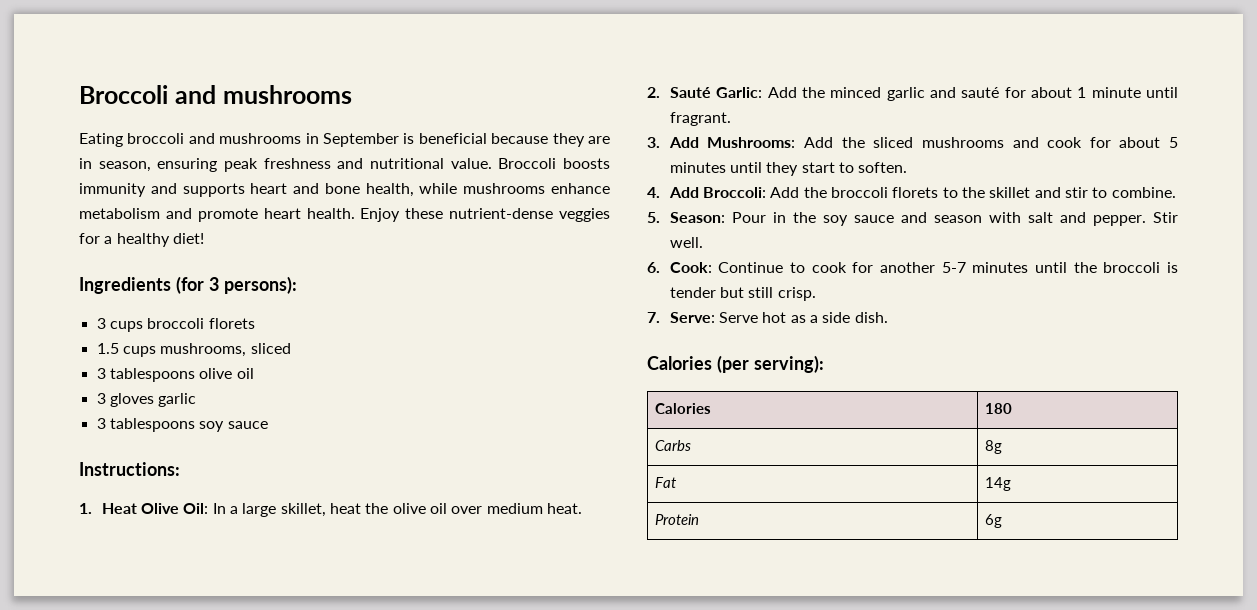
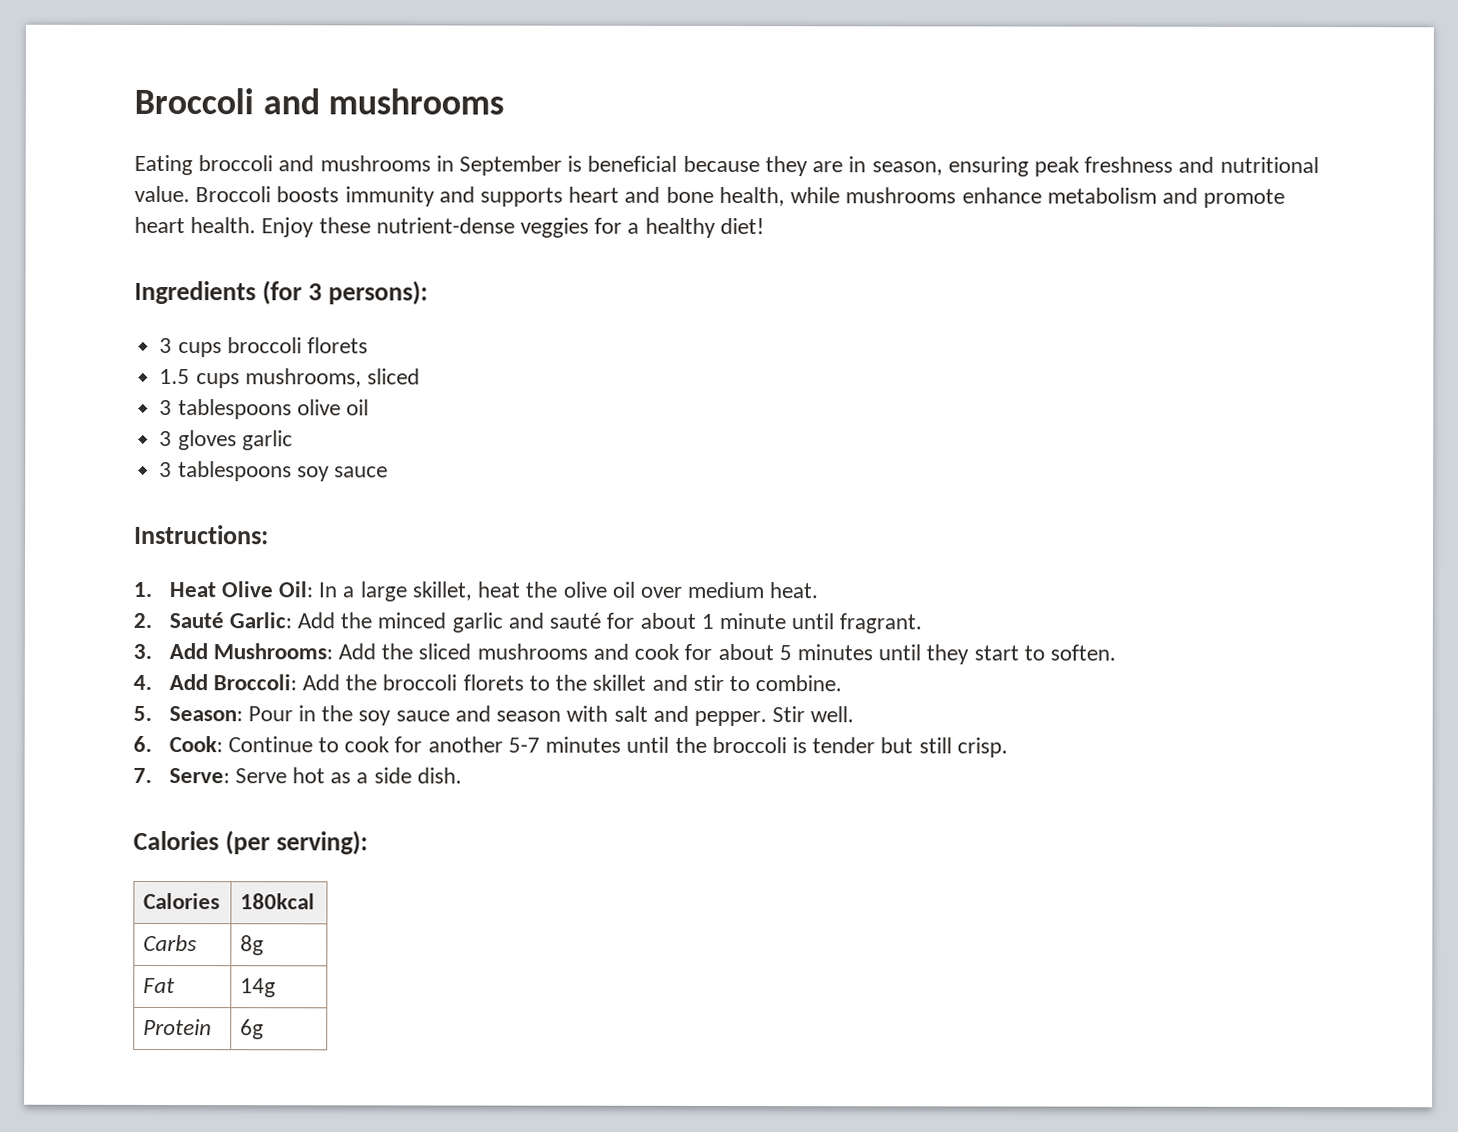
[984,403,1012,414] 180 -> [240,893,316,910] 180kcal

